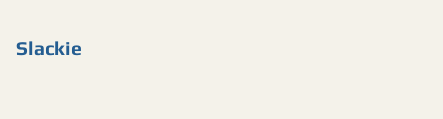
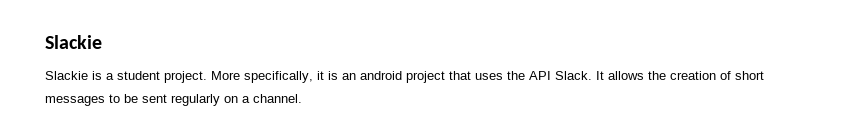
[16,41,82,56] Slackie -> [45,35,102,49] [45,71,764,83] [45,94,302,106] Slackie // Slackie is a student project. More specifically, it is an android project that uses the API Slack. It allows the creation of short messages to be sent regularly on a channel.

